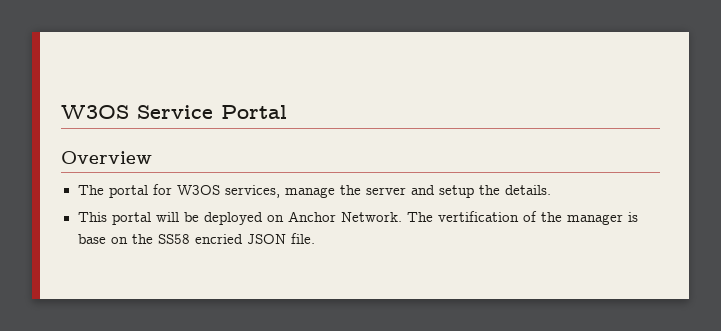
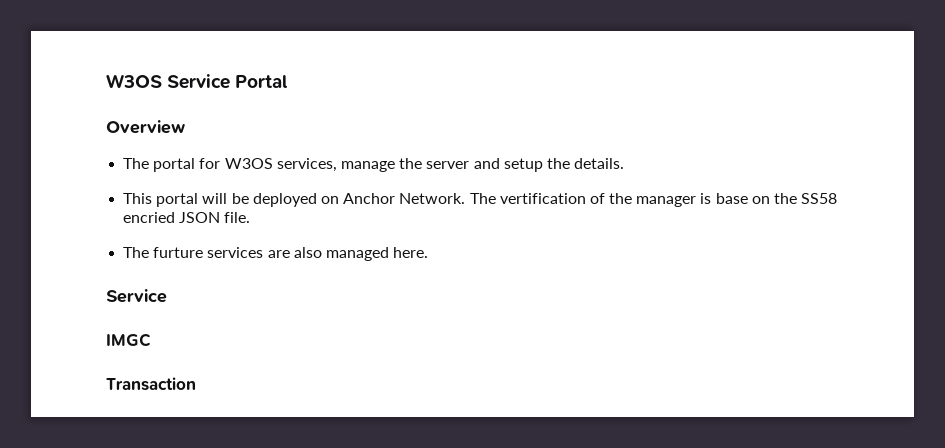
(315, 238) none -> [123,247,429,261] [106,289,167,303] [106,333,151,347] [106,377,196,391] // The furture services are also managed here. // Service // IMGC // Transaction

